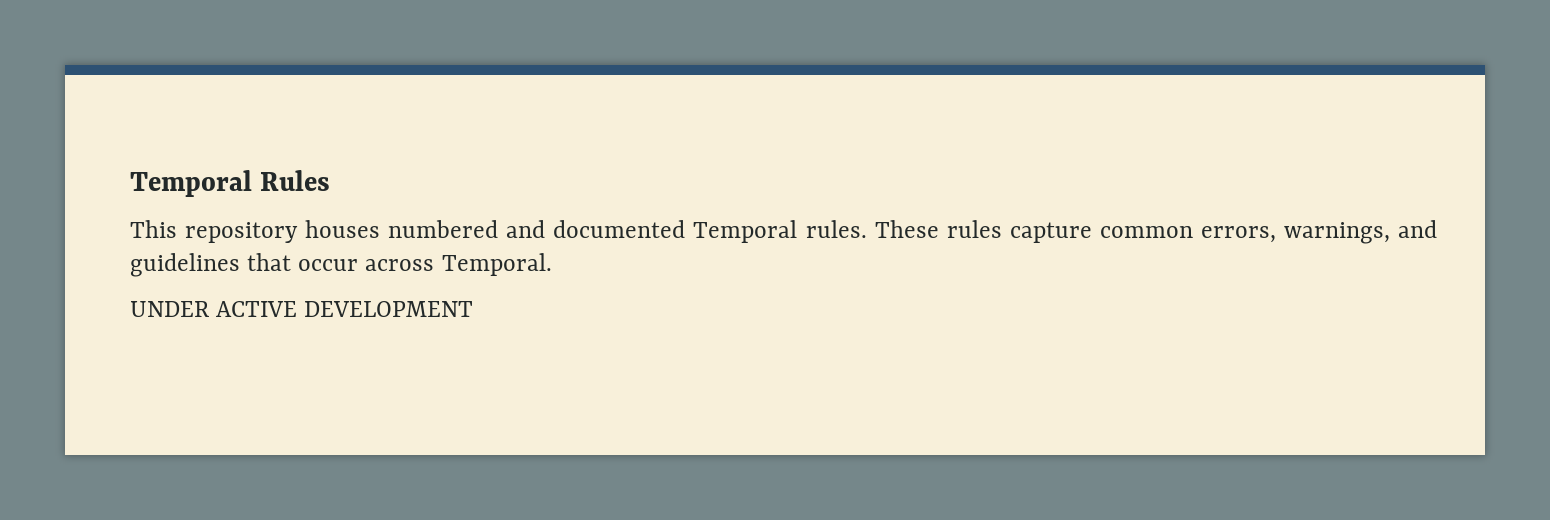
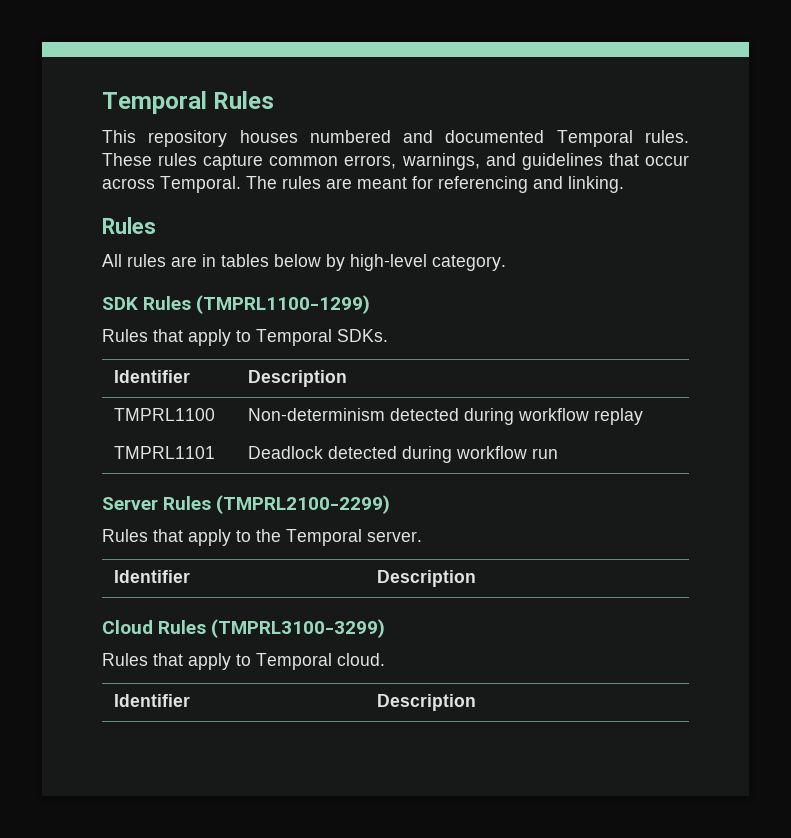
[130,301,474,317] // UNDER ACTIVE DEVELOPMENT -> [246,176,624,193] [102,217,156,234] [102,254,506,271] [102,295,371,314] [102,329,388,346] [114,370,191,383] [248,370,348,387] [114,408,216,421] [248,408,644,425] [114,446,216,459] [248,446,559,463] [102,495,391,514] [102,529,422,546] [114,570,191,583] [377,570,477,587] [102,619,386,638] [102,653,385,670] [114,694,191,707] [377,694,477,711] The rules are meant for referencing and linking. // Rules // All rules are in tables below by high-level category. // SDK Rules (TMPRL1100-1299) // Rules that apply to Temporal SDKs. // Identifier | Description // TMPRL1100 | Non-determinism detected during workflow replay // TMPRL1101 | Deadlock detected during workflow run // Server Rules (TMPRL2100-2299) // Rules that apply to the Temporal server. // Identifier | Description // Cloud Rules (TMPRL3100-3299) // Rules that apply to Temporal cloud. // Identifier | Description

